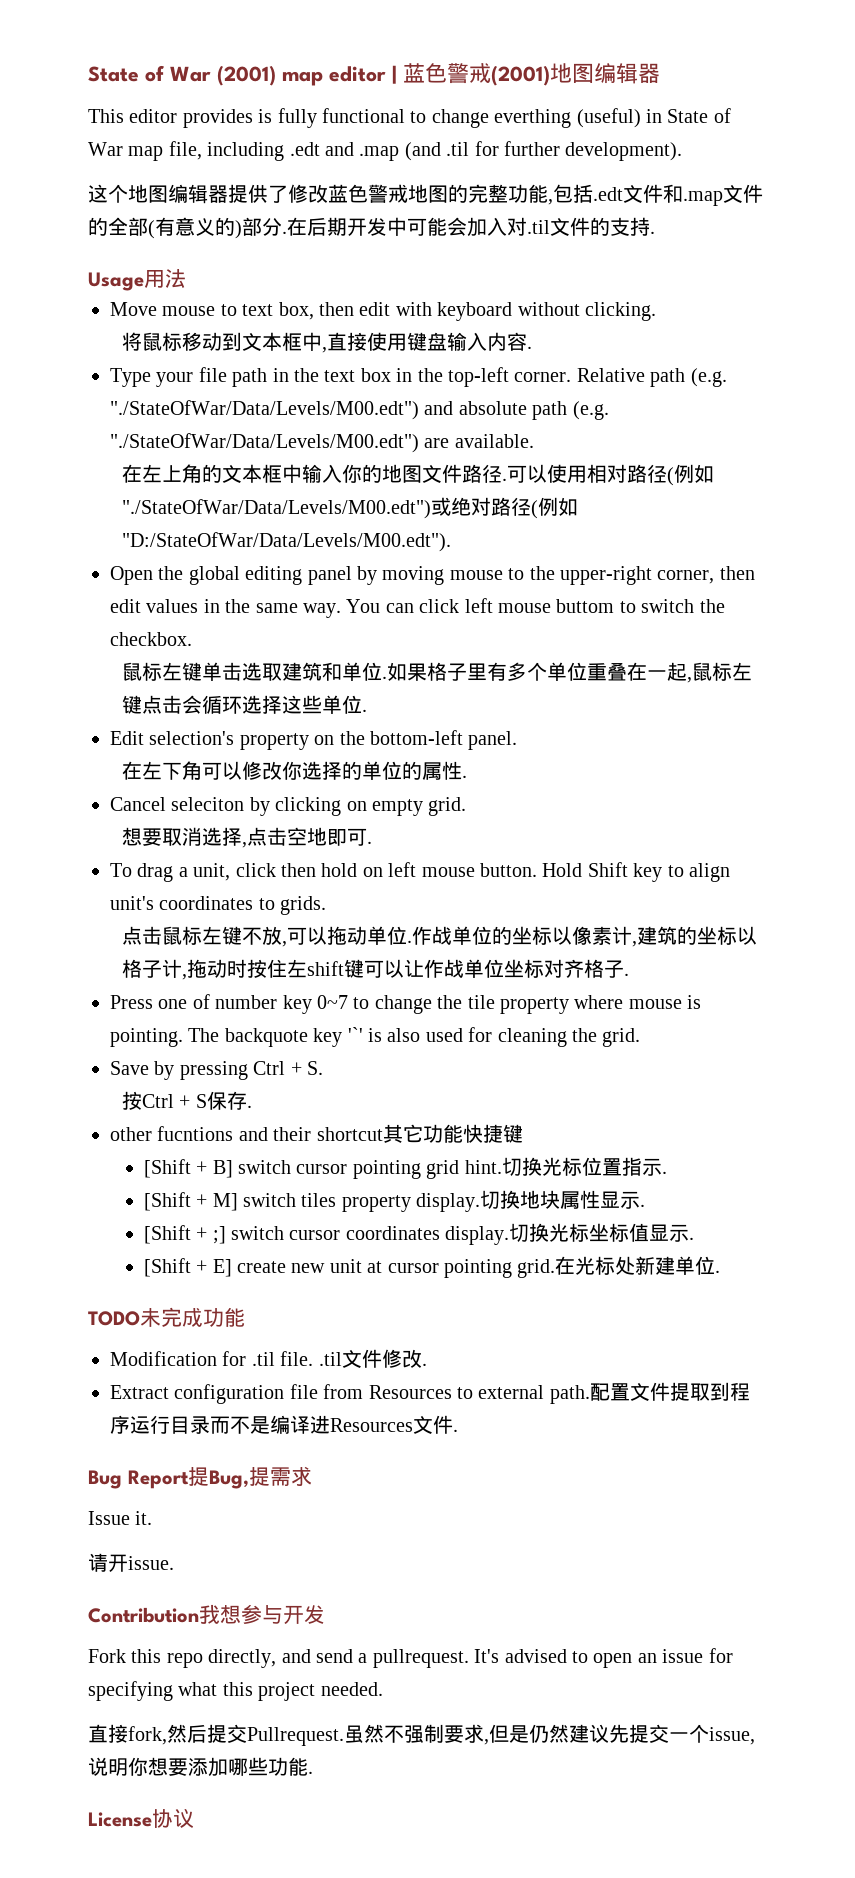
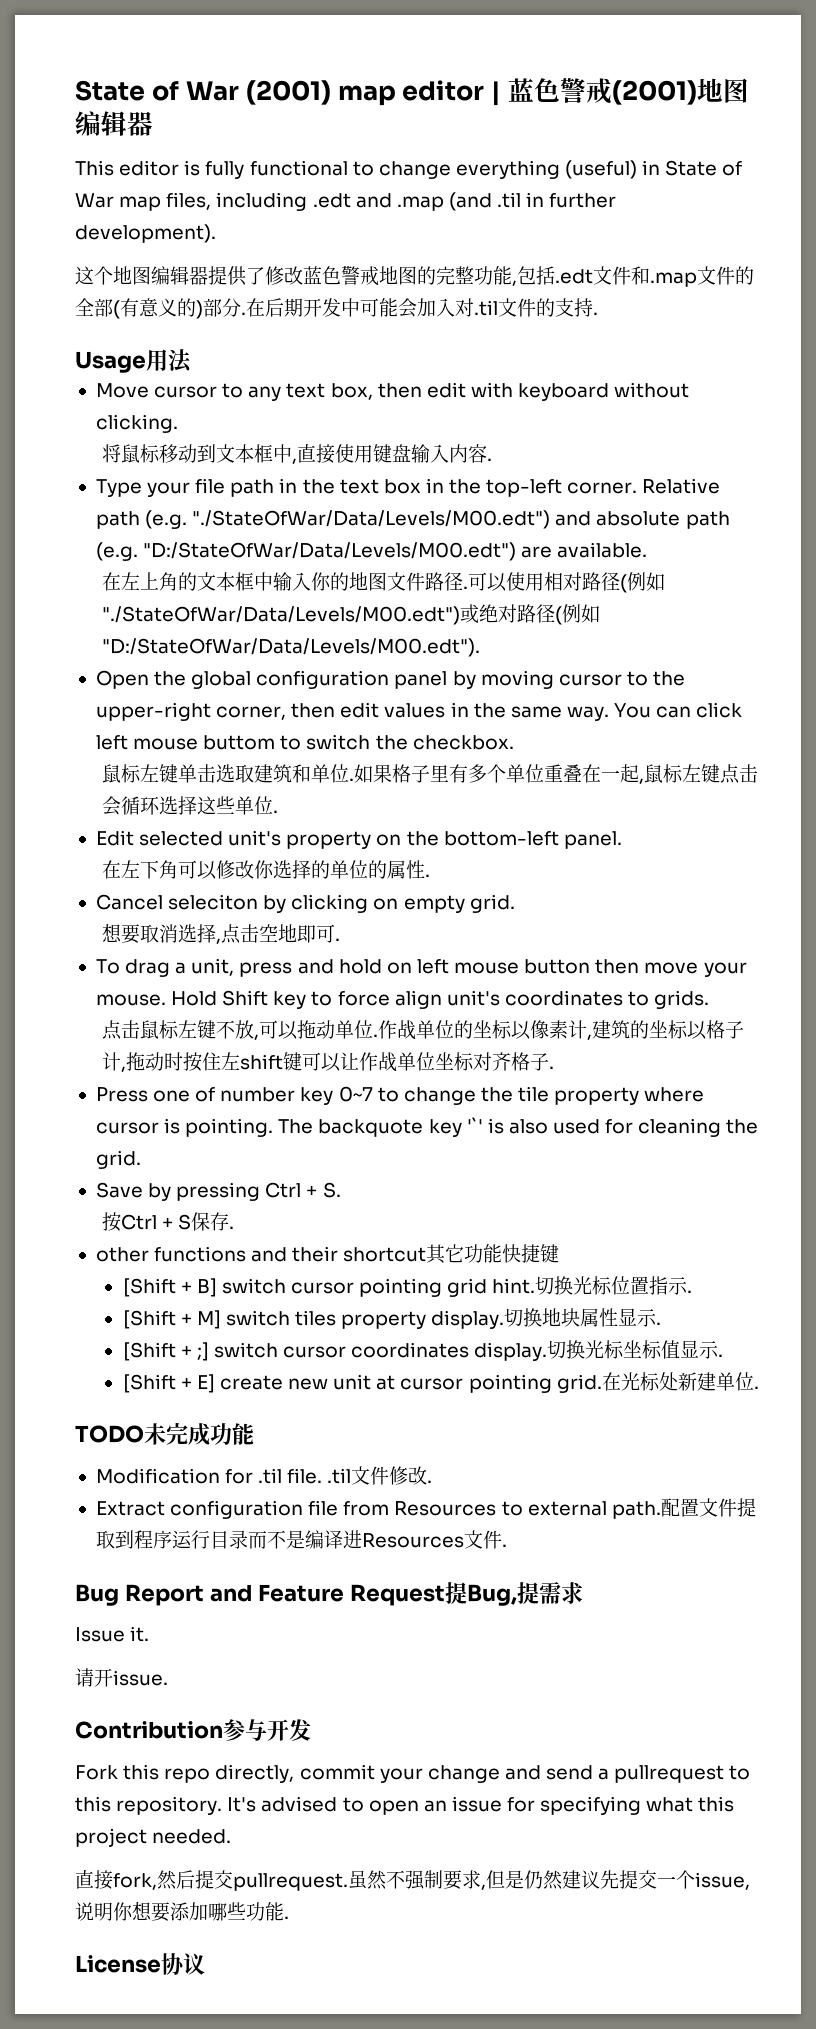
[182,109,253,128] provides -> (180, 168) none
[494,109,572,128] everthing -> [455,160,560,179] everything
[168,141,202,160] file, -> [166,192,212,210] files,
[474,141,499,156] for -> [526,192,545,207] in
[162,304,237,316] mouse to -> [154,383,282,401] cursor to any
[110,433,419,453] "./StateOfWar/Data/Levels/M00.edt") -> [143,542,517,561] "D:/StateOfWar/Data/Levels/M00.edt")
[245,566,303,585] editing -> [256,670,390,689] configuration
[449,570,503,580] mouse -> [558,674,622,686] cursor
[149,731,235,745] selection's -> [139,830,282,846] selected unit's
[235,863,316,877] click then -> [239,959,334,977] press and
[479,863,537,877] button. -> [524,959,747,977] [95,994,166,1006] button then move your mouse.
(684, 871) none -> [337,991,390,1006] force
[628,999,682,1009] mouse -> [95,1122,159,1134] cursor
[157,1126,234,1141] fucntions -> [154,1246,247,1262] functions
(189, 1479) none -> [209,1584,445,1606] and Feature Request
[199,1604,241,1624] 我想 -> (223, 1730) none
[281,1649,469,1668] and send a pullrequest. -> [299,1764,751,1783] [75,1796,223,1815] commit your change and send a pullrequest to this repository.
[247,1727,344,1746] Pullrequest. -> [233,1873,348,1891] pullrequest.

